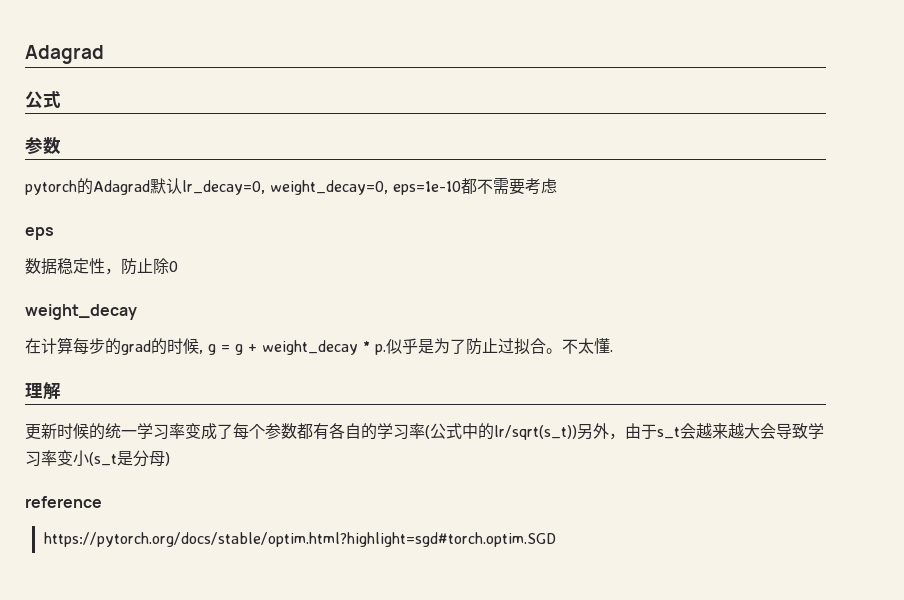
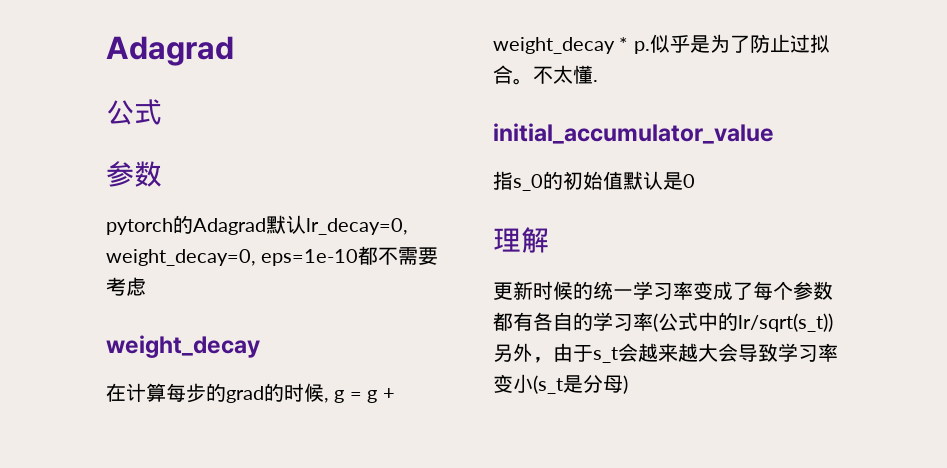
[25,227,54,240] [25,258,178,275] // eps // 数据稳定性，防止除0 -> (146, 286) none
(613, 351) none -> [493,123,774,144] [493,171,695,191] // initial_accumulator_value // 指s_0的初始值默认是0
[25,496,102,508] [43,532,556,547] // reference // https://pytorch.org/docs/stable/optim.html?highlight=sgd#torch.optim.SGD -> (628, 384) none

